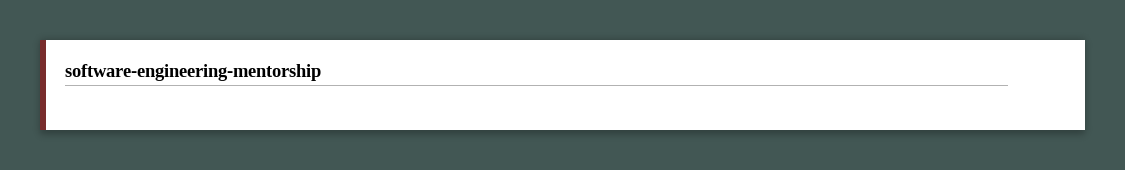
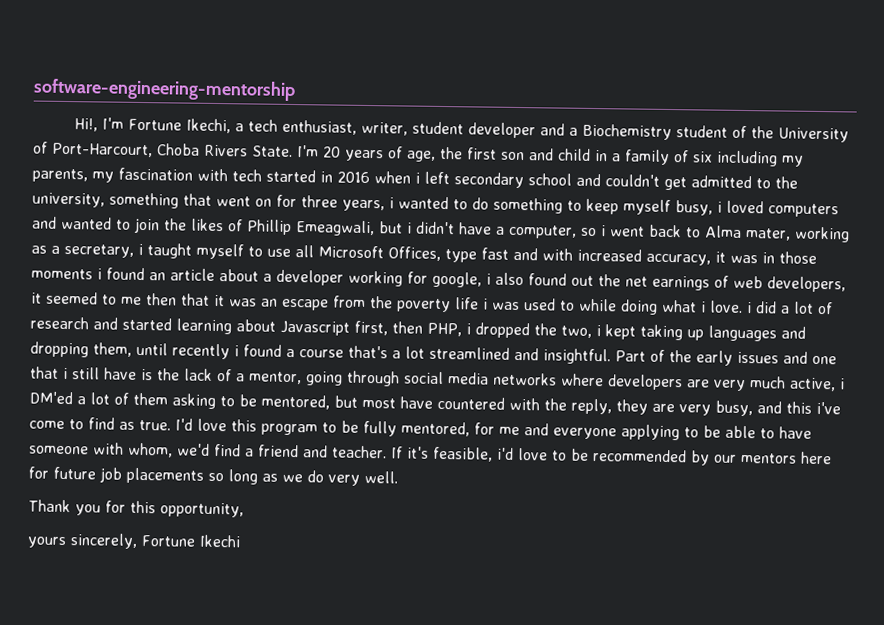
(321, 72) none -> [74,117,850,143] [33,141,804,167] [32,167,798,191] [32,192,839,218] [32,216,850,243] [31,243,817,266] [31,267,846,293] [31,291,833,315] [30,316,806,342] [30,341,837,366] [30,366,845,392] [29,391,841,417] [29,417,812,441] [29,442,832,466] [28,466,398,486] [28,499,244,518] [27,533,241,549] // Hi!, I'm Fortune Ikechi, a tech enthusiast, writer, student developer and a Biochemistry student of the University of Port-Harcourt, Choba Rivers State. I'm 20 years of age, the first son and child in a family of six including my parents, my fascination with tech started in 2016 when i left secondary school and couldn't get admitted to the university, something that went on for three years, i wanted to do something to keep myself busy, i loved computers and wanted to join the likes of Phillip Emeagwali, but i didn't have a computer, so i went back to Alma mater, working as a secretary, i taught myself to use all Microsoft Offices, type fast and with increased accuracy, it was in those moments i found an article about a developer working for google, i also found out the net earnings of web developers, it seemed to me then that it was an escape from the poverty life i was used to while doing what i love. i did a lot of research and started learning about Javascript first, then PHP, i dropped the two, i kept taking up languages and dropping them, until recently i found a course that's a lot streamlined and insightful. Part of the early issues and one that i still have is the lack of a mentor, going through social media networks where developers are very much active, i DM'ed a lot of them asking to be mentored, but most have countered with the reply, they are very busy, and this i've come to find as true. I'd love this program to be fully mentored, for me and everyone applying to be able to have someone with whom, we'd find a friend and teacher. If it's feasible, i'd love to be recommended by our mentors here for future job placements so long as we do very well. // Thank you for this opportunity, // yours sincerely, Fortune Ikechi

